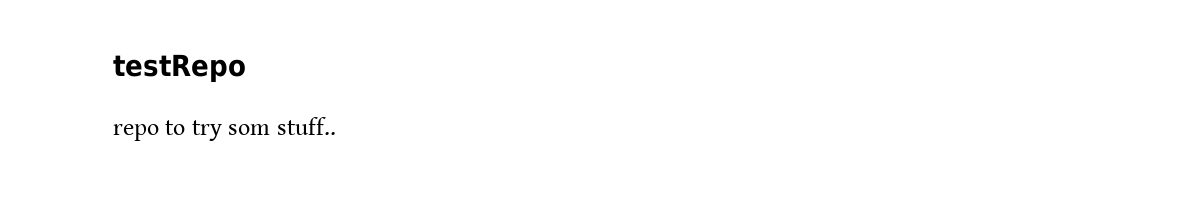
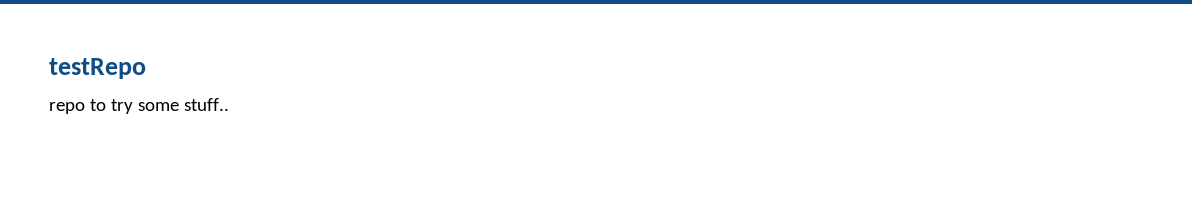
[228,124,271,135] som -> [137,102,179,111] some

